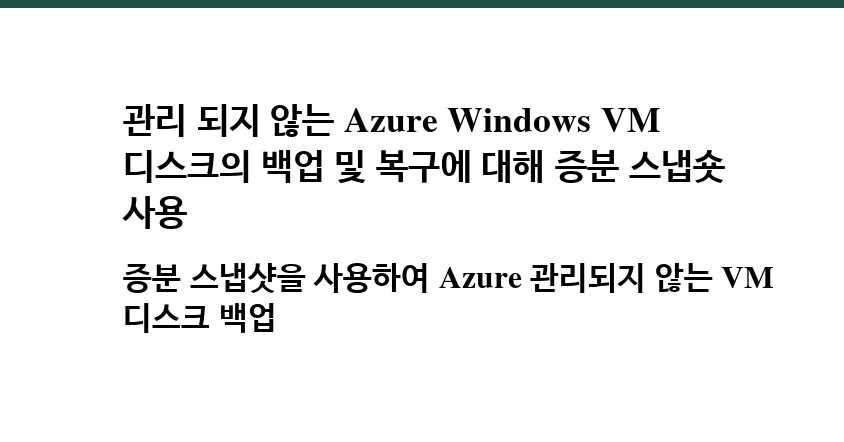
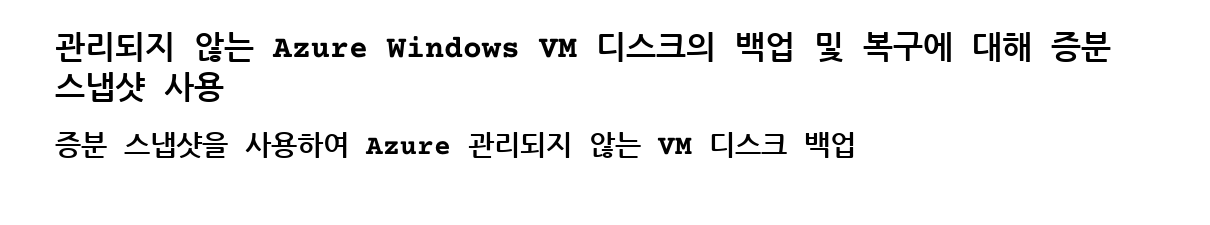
[123,104,261,137] 관리 되지 -> [55,32,175,62] 관리되지
[628,150,725,183] 스냅숏 -> [55,72,145,103] 스냅샷

